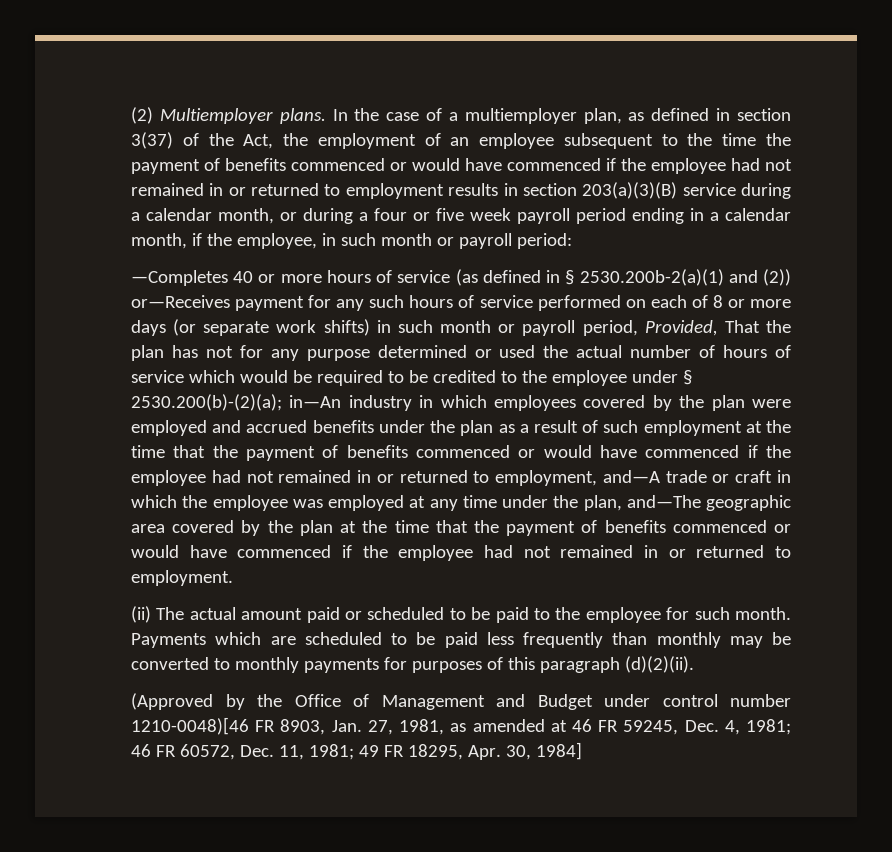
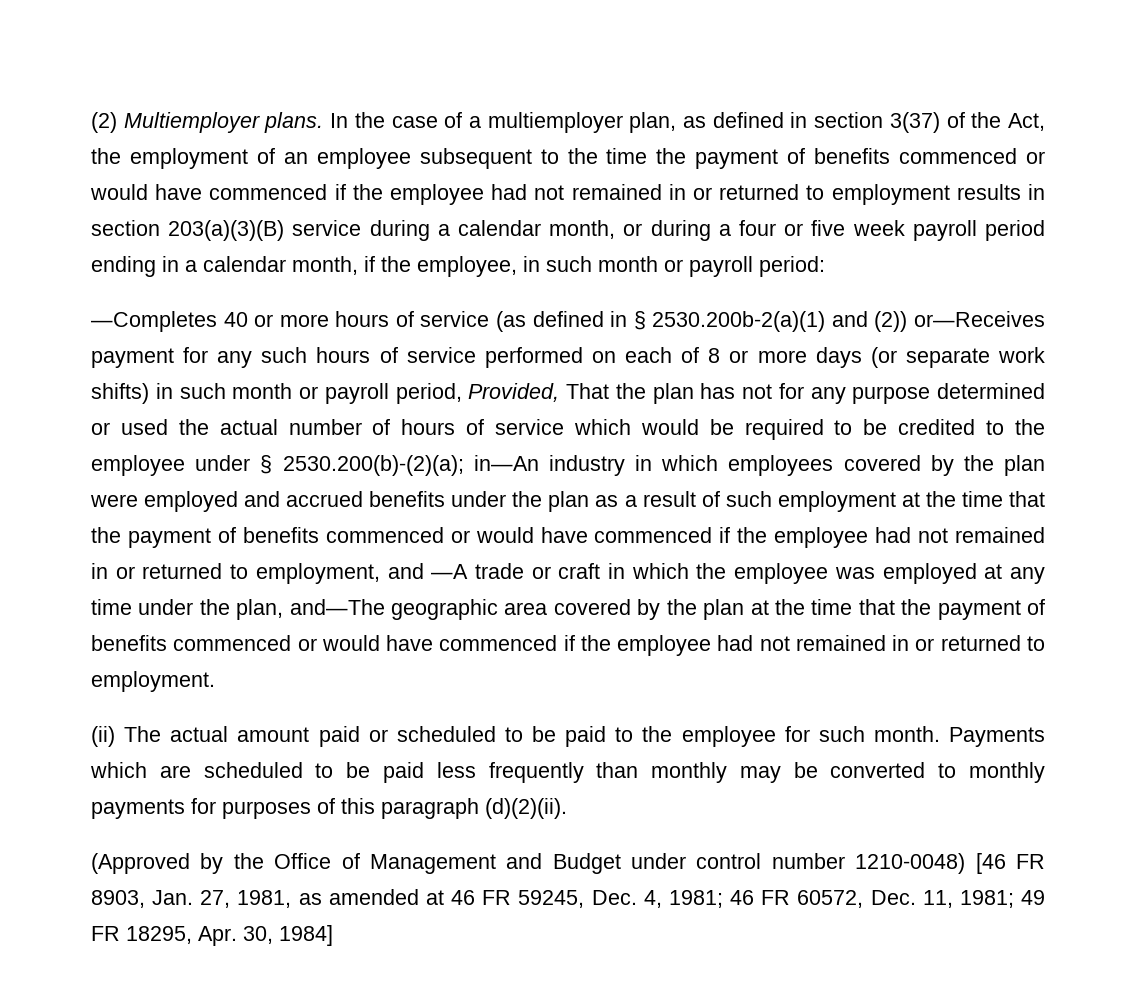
[602,470,660,483] and—A -> [387,563,469,579] and —A
[131,717,249,735] 1210-0048)[46 -> [855,853,1006,874] 1210-0048) [46

